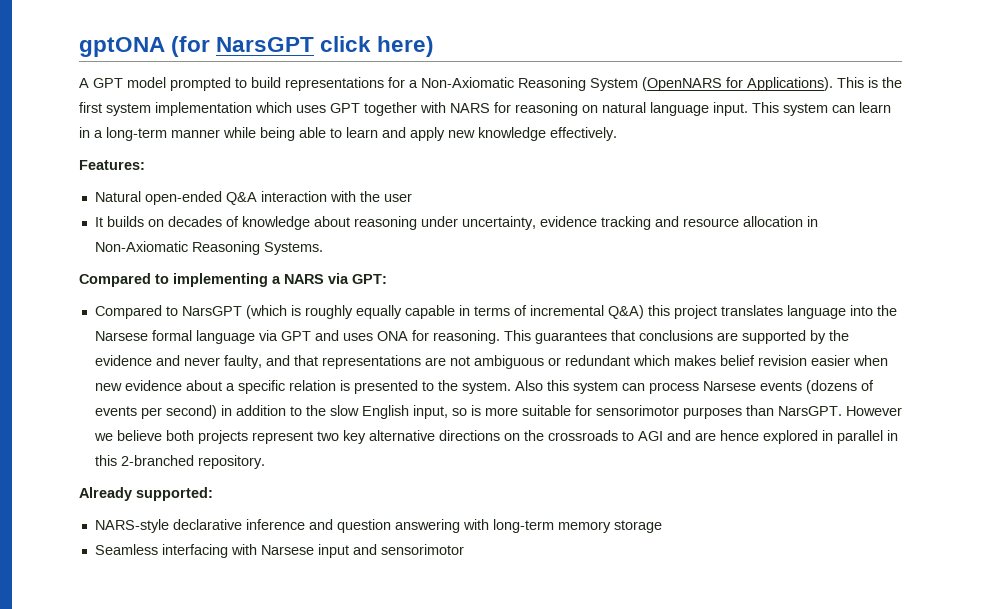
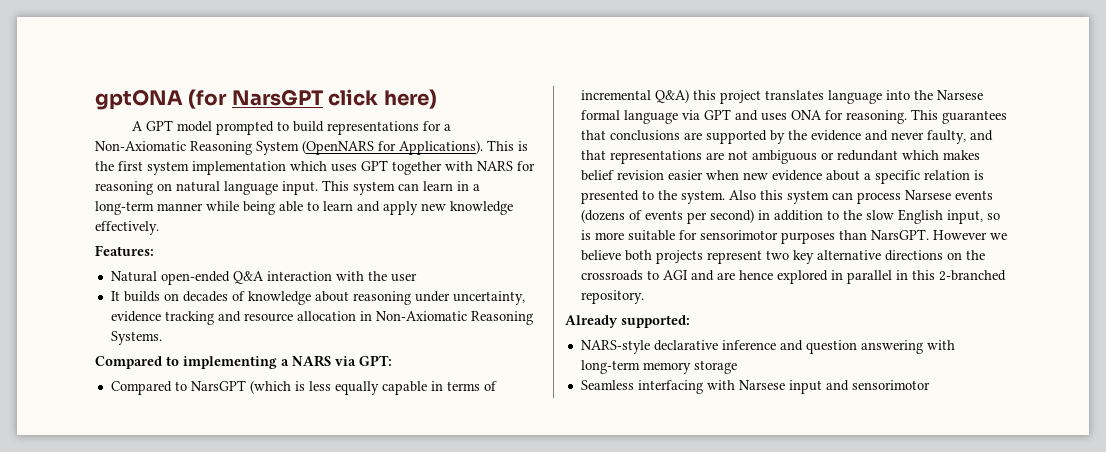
[304,305,353,319] roughly -> [308,381,331,391] less

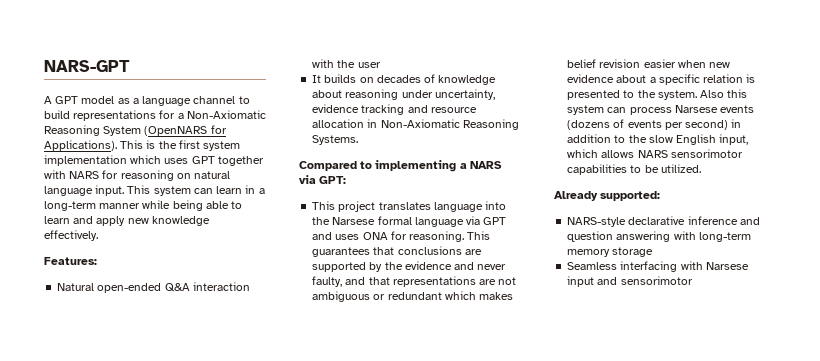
[95,89,437,110] gptONA (for NarsGPT click here) -> [44,60,130,72] NARS-GPT
[216,121,275,135] prompted -> [117,96,236,106] as a language channel
[110,380,497,395] [580,89,716,103] Compared to NarsGPT (which is less equally capable in terms of incremental Q&A) this -> [312,201,336,210] This
[986,213,1000,220] [580,229,1007,244] [580,250,985,264] [580,270,1006,284] [580,290,644,304] so is more suitable for sensorimotor purposes than NarsGPT. However we believe both projects represent two key alternative directions on the crossroads to AGI and are hence explored in parallel in this 2-branched repository. -> [567,149,743,158] [567,164,701,175] which allows NARS sensorimotor capabilities to be utilized.

